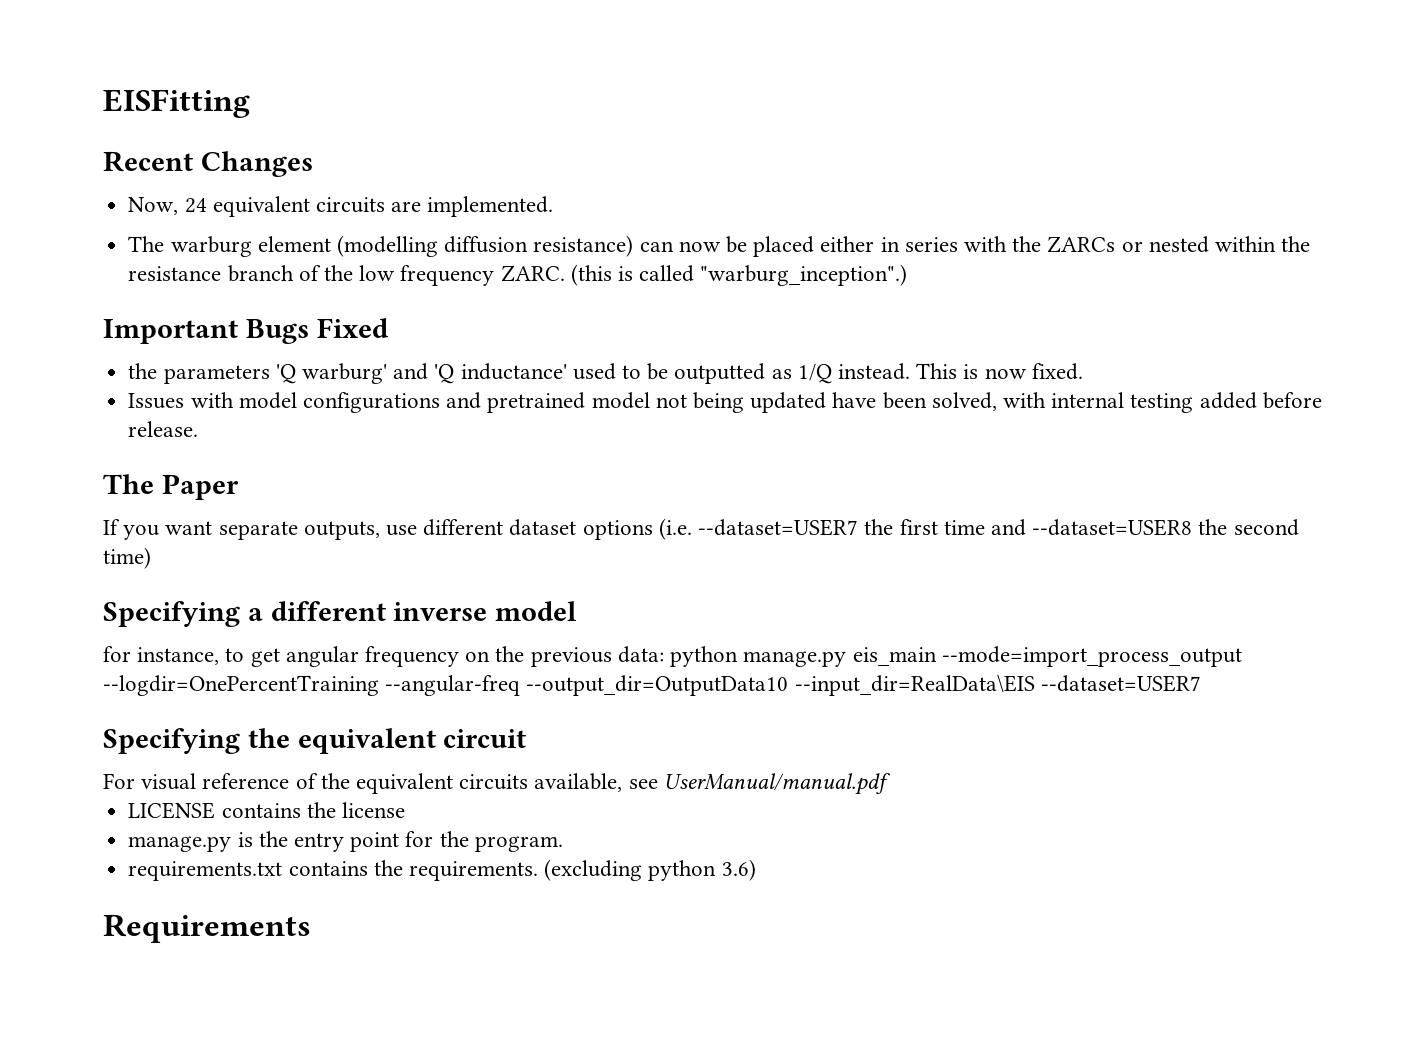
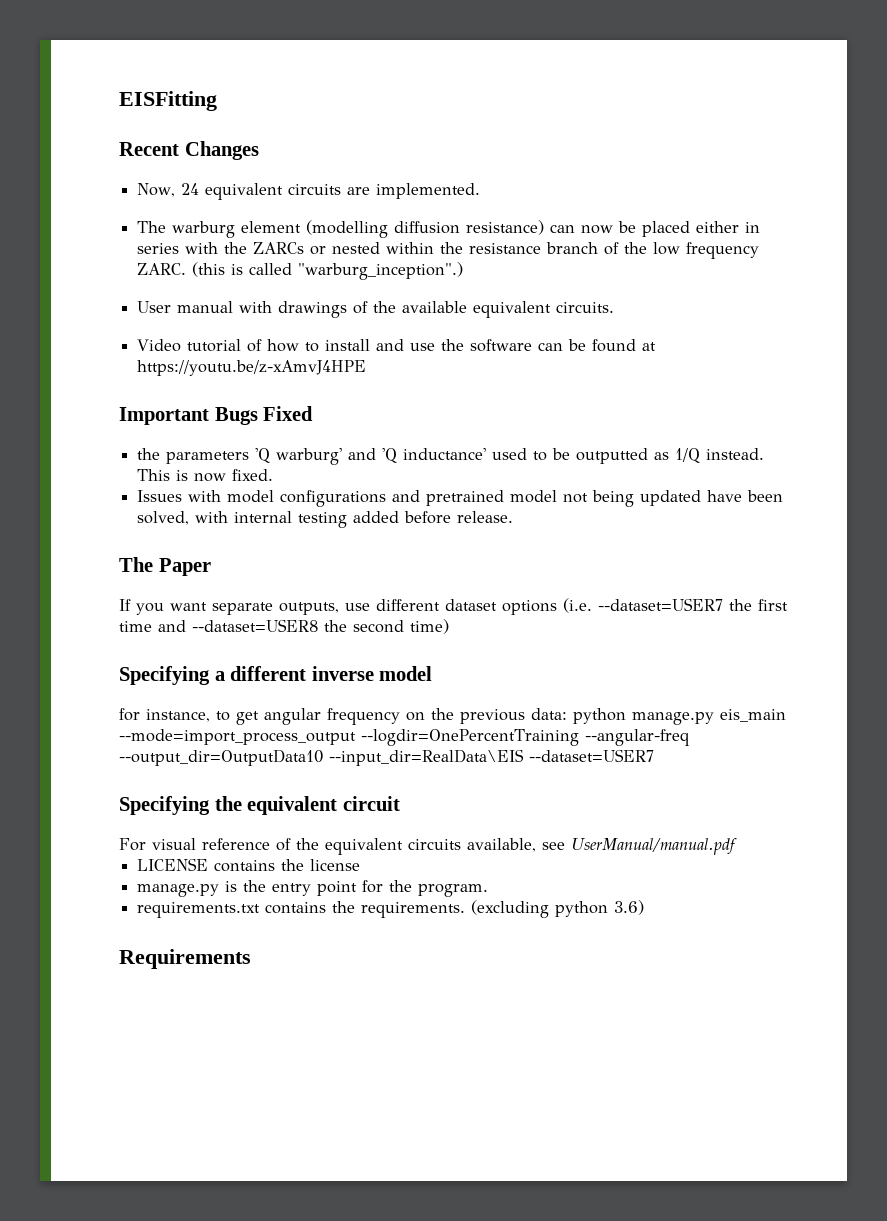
(908, 275) none -> [137,301,615,318] [137,339,657,352] [137,360,367,376] // User manual with drawings of the available equivalent circuits. // Video tutorial of how to install and use the software can be found at https://youtu.be/z-xAmvJ4HPE

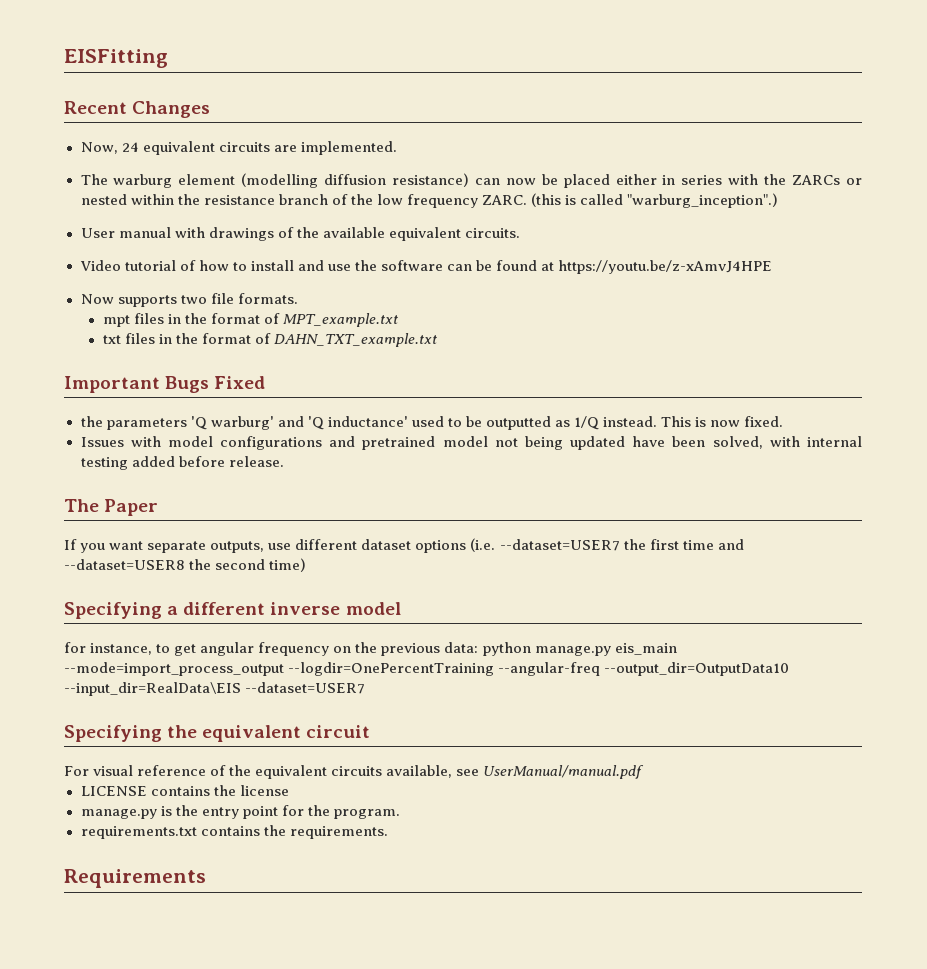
(367, 368) none -> [80,293,298,307] [102,313,399,327] [102,333,438,347] // Now supports two file formats. // mpt files in the format of MPT_example.txt // txt files in the format of DAHN_TXT_example.txt
[471,900,645,918] (excluding python 3.6) -> (388, 832) none

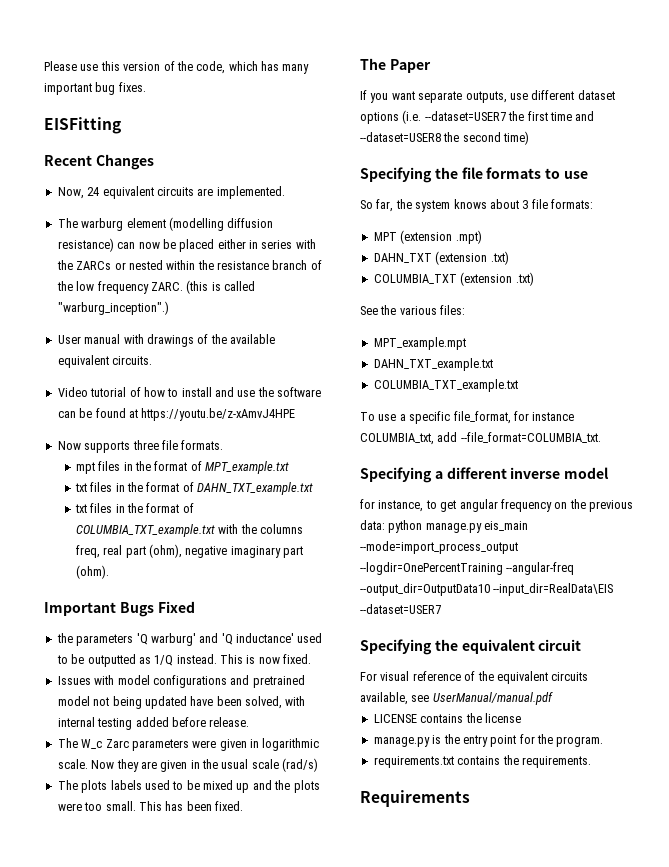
(64, 58) none -> [44,61,310,74] [44,82,146,95] Please use this version of the code, which has many important bug fixes. //
[180,295,207,304] two -> [132,440,159,450] three
(438, 340) none -> [74,503,194,513] [75,524,303,537] [75,544,304,558] [75,565,109,579] // txt files in the format of COLUMBIA_TXT_example.txt with the columns freq, real part (ohm), negative imaginary part (ohm).
(284, 461) none -> [57,738,320,751] [57,758,319,772] [57,780,320,793] [57,801,243,811] // The W_c Zarc parameters were given in logarithmic scale. Now they are given in the usual scale (rad/s) // The plots labels used to be mixed up and the plots were too small. This has been fixed.
(307, 565) none -> [360,167,588,183] [360,199,593,212] [373,230,482,244] [373,251,509,265] [373,272,534,286] [360,305,466,315] [373,337,466,350] [373,358,493,371] [373,379,518,392] [360,411,575,424] [360,432,601,445] // Specifying the file formats to use // So far, the system knows about 3 file formats: // MPT (extension .mpt) // DAHN_TXT (extension .txt) // COLUMBIA_TXT (extension .txt) // See the various files: // MPT_example.mpt // DAHN_TXT_example.txt // COLUMBIA_TXT_example.txt // To use a specific file_format, for instance COLUMBIA_txt, add --file_format=COLUMBIA_txt.

